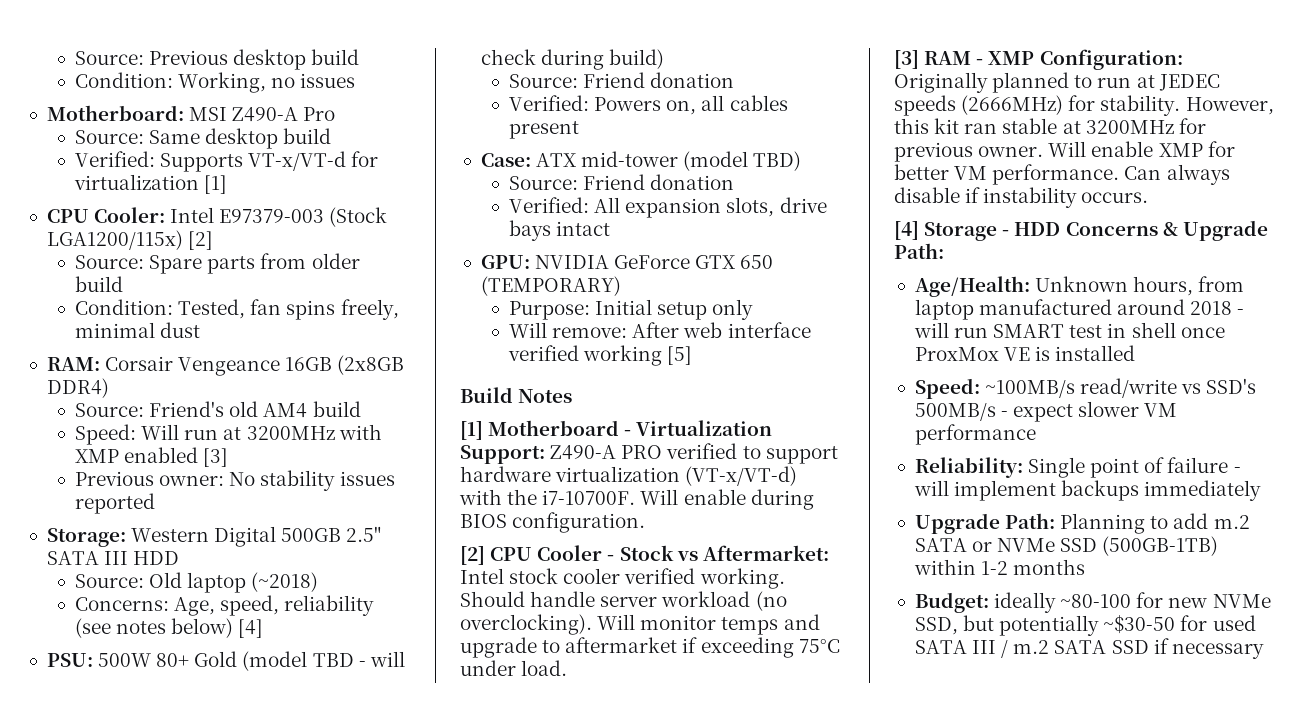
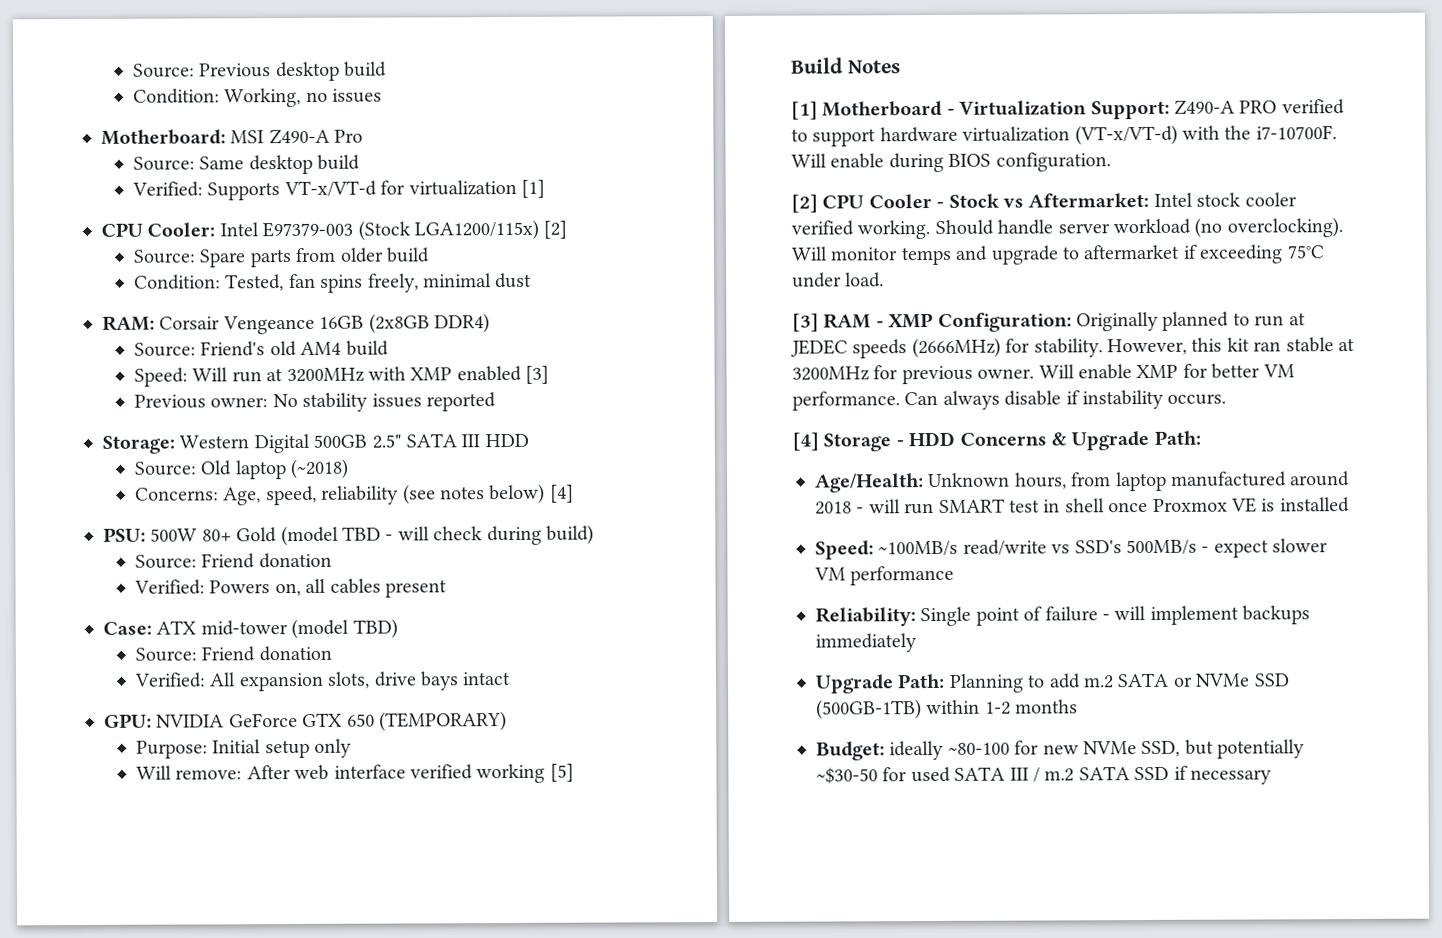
[914,347,999,361] ProxMox -> [1152,498,1228,512] Proxmox

